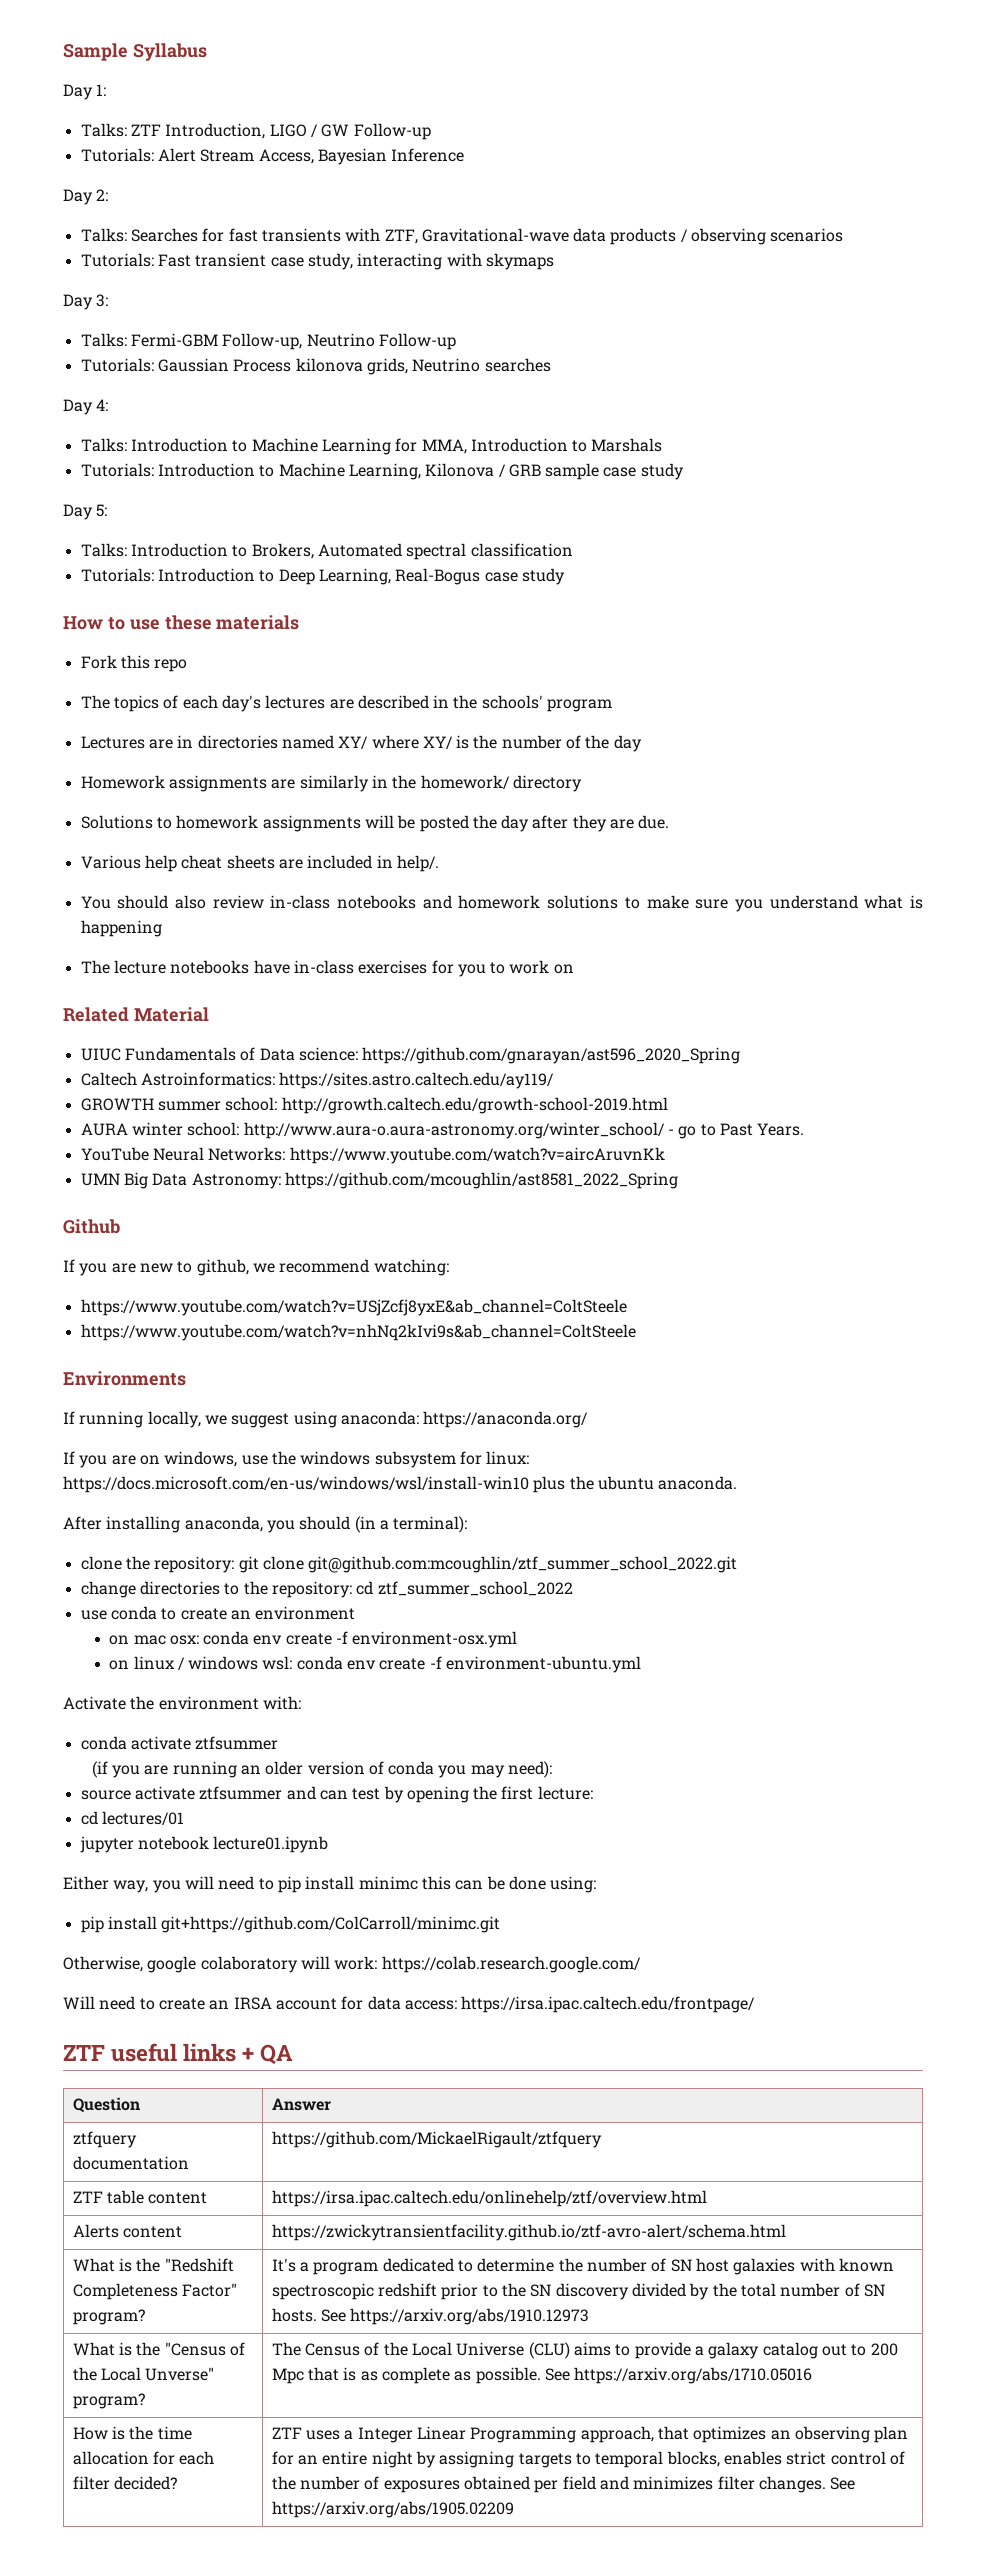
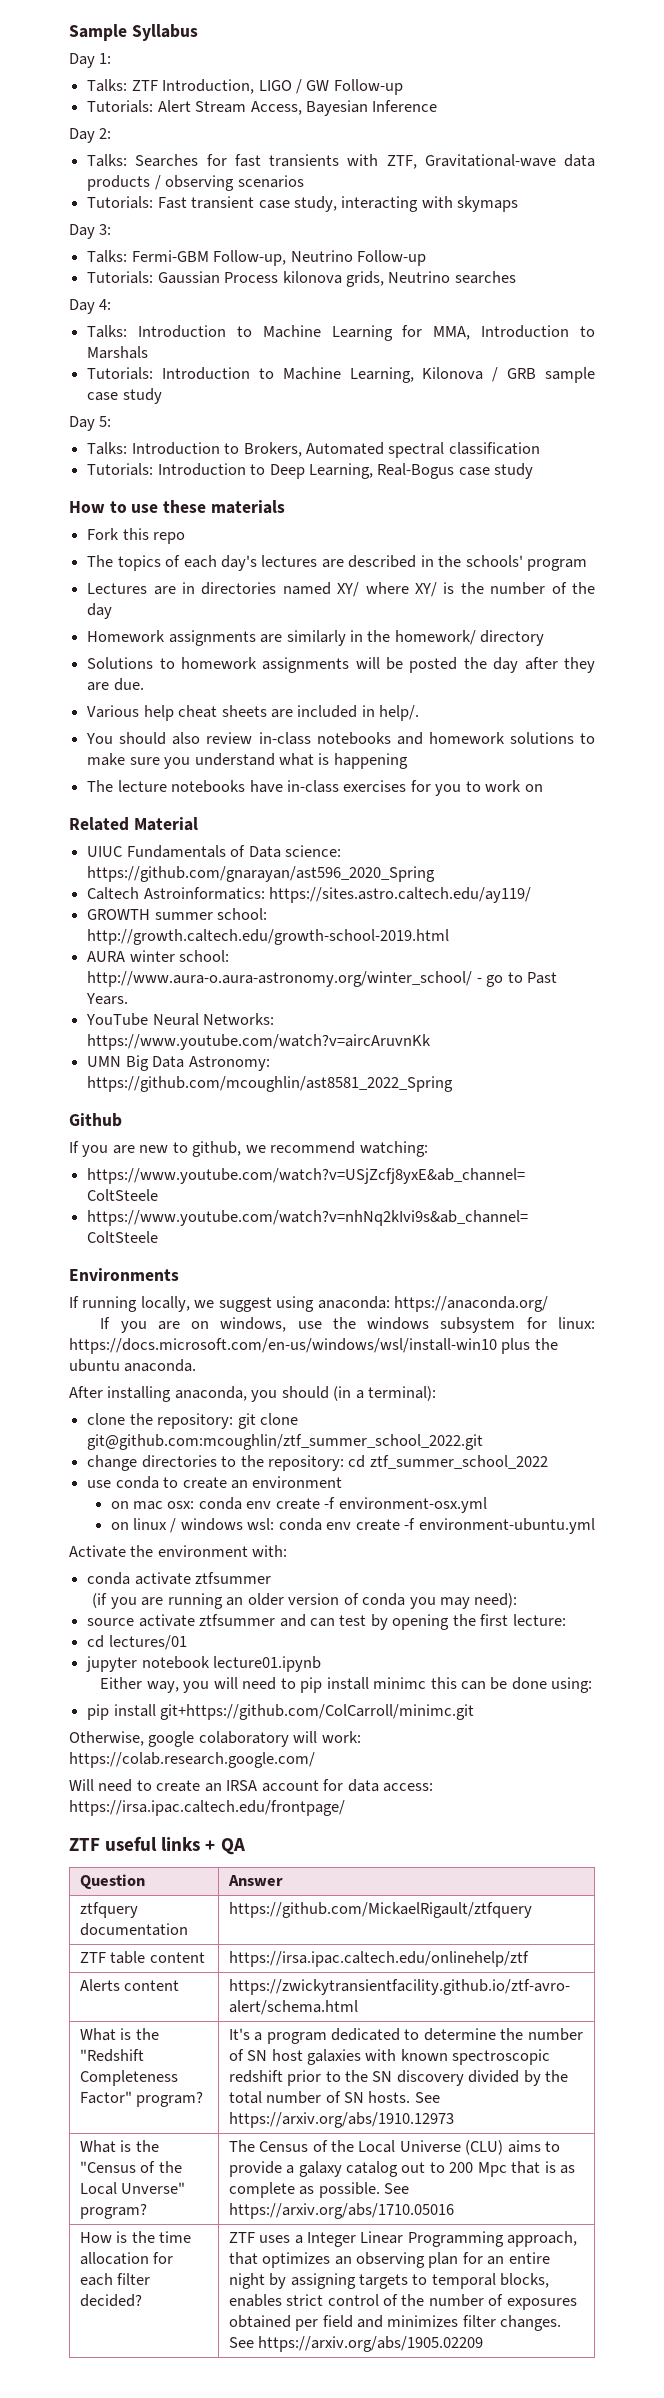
[271,2190,707,2207] https://irsa.ipac.caltech.edu/onlinehelp/ztf/overview.html -> [228,1951,529,1967] https://irsa.ipac.caltech.edu/onlinehelp/ztf

